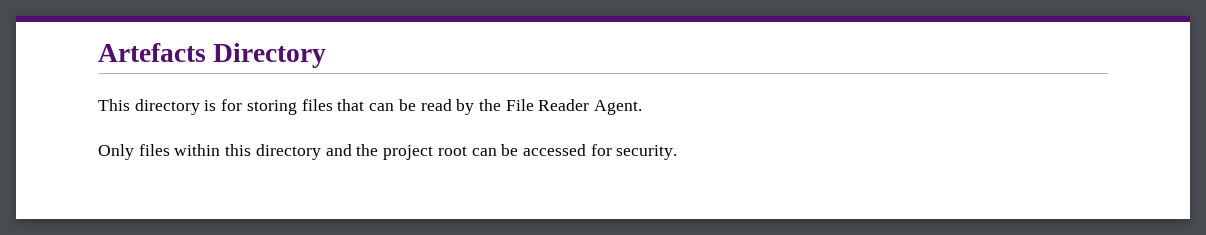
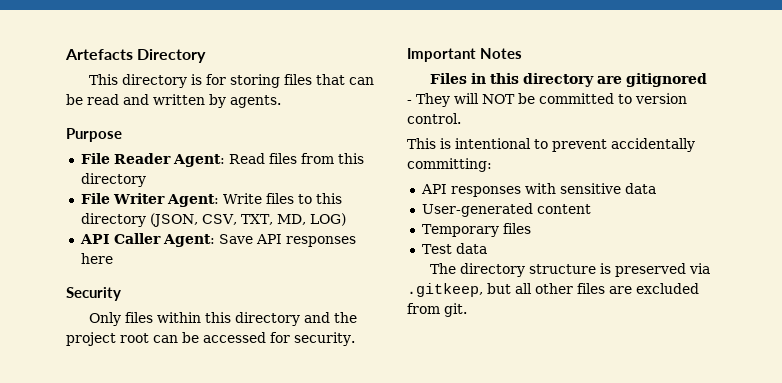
[456,99,643,115] by the File Reader Agent. -> [123,94,281,108] [66,128,122,142] [80,153,364,167] [80,173,146,187] [80,193,342,207] [80,213,346,227] [79,233,356,247] [80,253,113,264] [66,287,121,301] and written by agents. // Purpose // File Reader Agent: Read files from this directory // File Writer Agent: Write files to this directory (JSON, CSV, TXT, MD, LOG) // API Caller Agent: Save API responses here // Security
(678, 152) none -> [407,48,523,62] [430,73,708,87] [407,93,687,107] [407,113,461,124] [407,138,695,152] [407,158,492,172] [420,183,656,197] [421,203,591,217] [421,223,531,237] [421,243,487,254] [430,263,711,277] [407,283,699,297] [407,303,467,317] // Important Notes // Files in this directory are gitignored - They will NOT be committed to version control. // This is intentional to prevent accidentally committing: // API responses with sensitive data // User-generated content // Temporary files // Test data // The directory structure is preserved via .gitkeep, but all other files are excluded from git.

